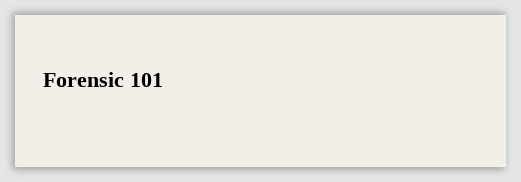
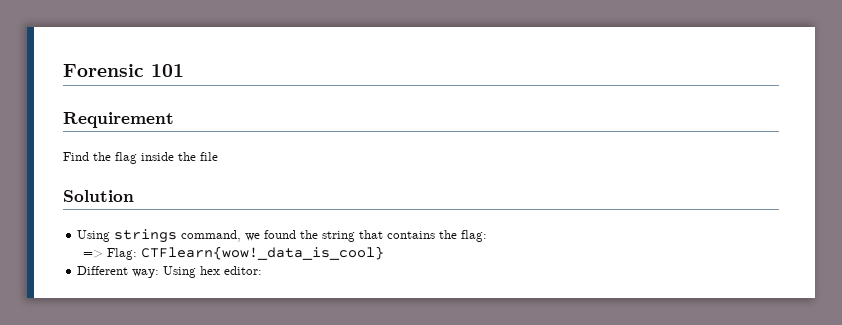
(163, 80) none -> [63,112,174,128] [63,152,218,164] [63,190,134,202] [77,229,488,243] [82,246,384,260] [77,266,263,278] // Requirement // Find the flag inside the file // Solution // Using strings command, we found the string that contains the flag: // => Flag: CTFlearn{wow!_data_is_cool} // Different way: Using hex editor:

